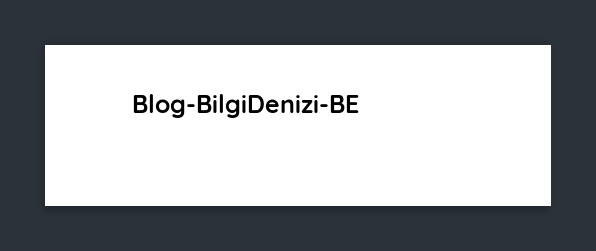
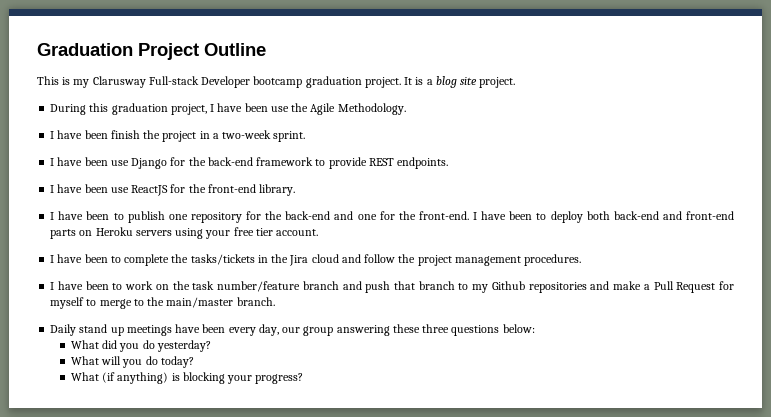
[132,94,359,118] Blog-BilgiDenizi-BE -> [37,43,266,60] [37,76,516,88] [50,103,406,115] [50,130,306,142] [50,157,449,169] [50,184,296,196] [50,211,734,223] [50,227,319,239] [50,254,582,266] [50,281,734,293] [50,297,275,309] [50,324,535,336] [70,340,211,352] [70,356,194,368] [70,372,304,384] Graduation Project Outline // This is my Clarusway Full-stack Developer bootcamp graduation project. It is a blog site project. // During this graduation project, I have been use the Agile Methodology. // I have been finish the project in a two-week sprint. // I have been use Django for the back-end framework to provide REST endpoints. // I have been use ReactJS for the front-end library. // I have been to publish one repository for the back-end and one for the front-end. I have been to deploy both back-end and front-end parts on Heroku servers using your free tier account. // I have been to complete the tasks/tickets in the Jira cloud and follow the project management procedures. // I have been to work on the task number/feature branch and push that branch to my Github repositories and make a Pull Request for myself to merge to the main/master branch. // Daily stand up meetings have been every day, our group answering these three questions below: // What did you do yesterday? // What will you do today? // What (if anything) is blocking your progress?

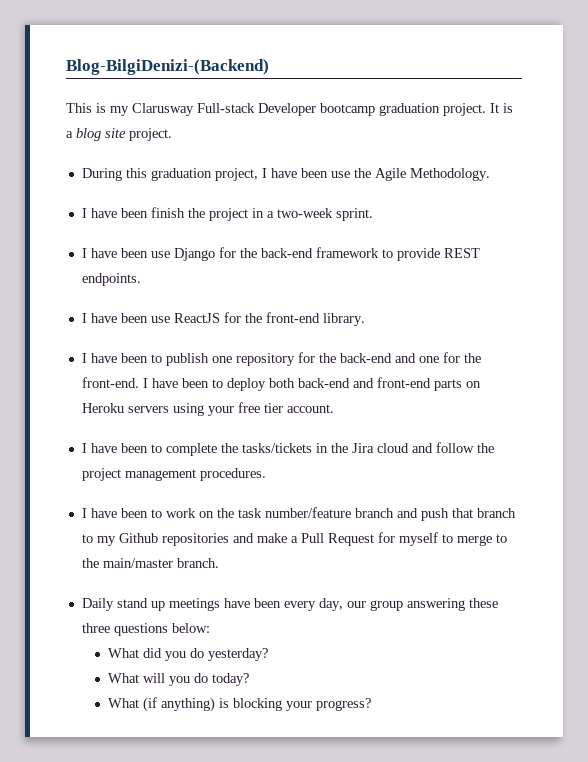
[37,43,266,60] Graduation Project Outline -> [66,59,269,75] Blog-BilgiDenizi-(Backend)

